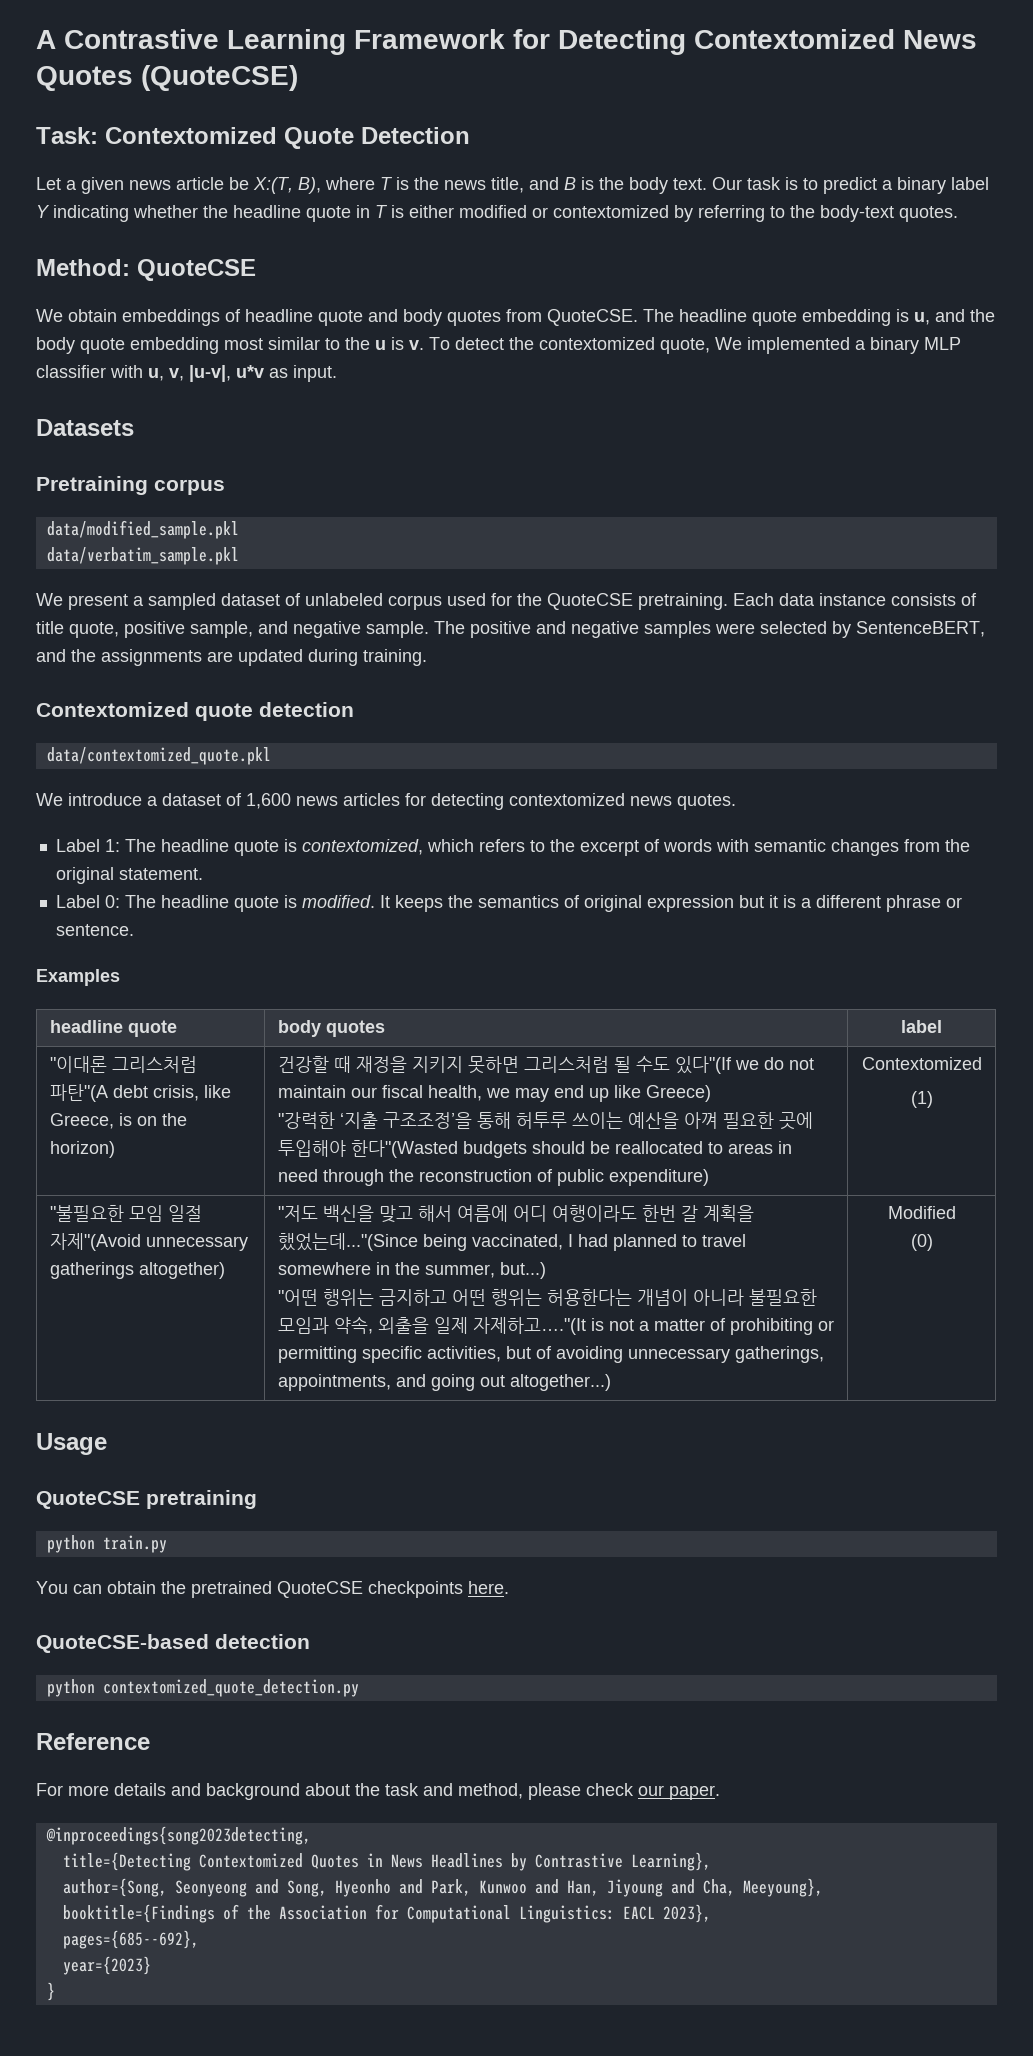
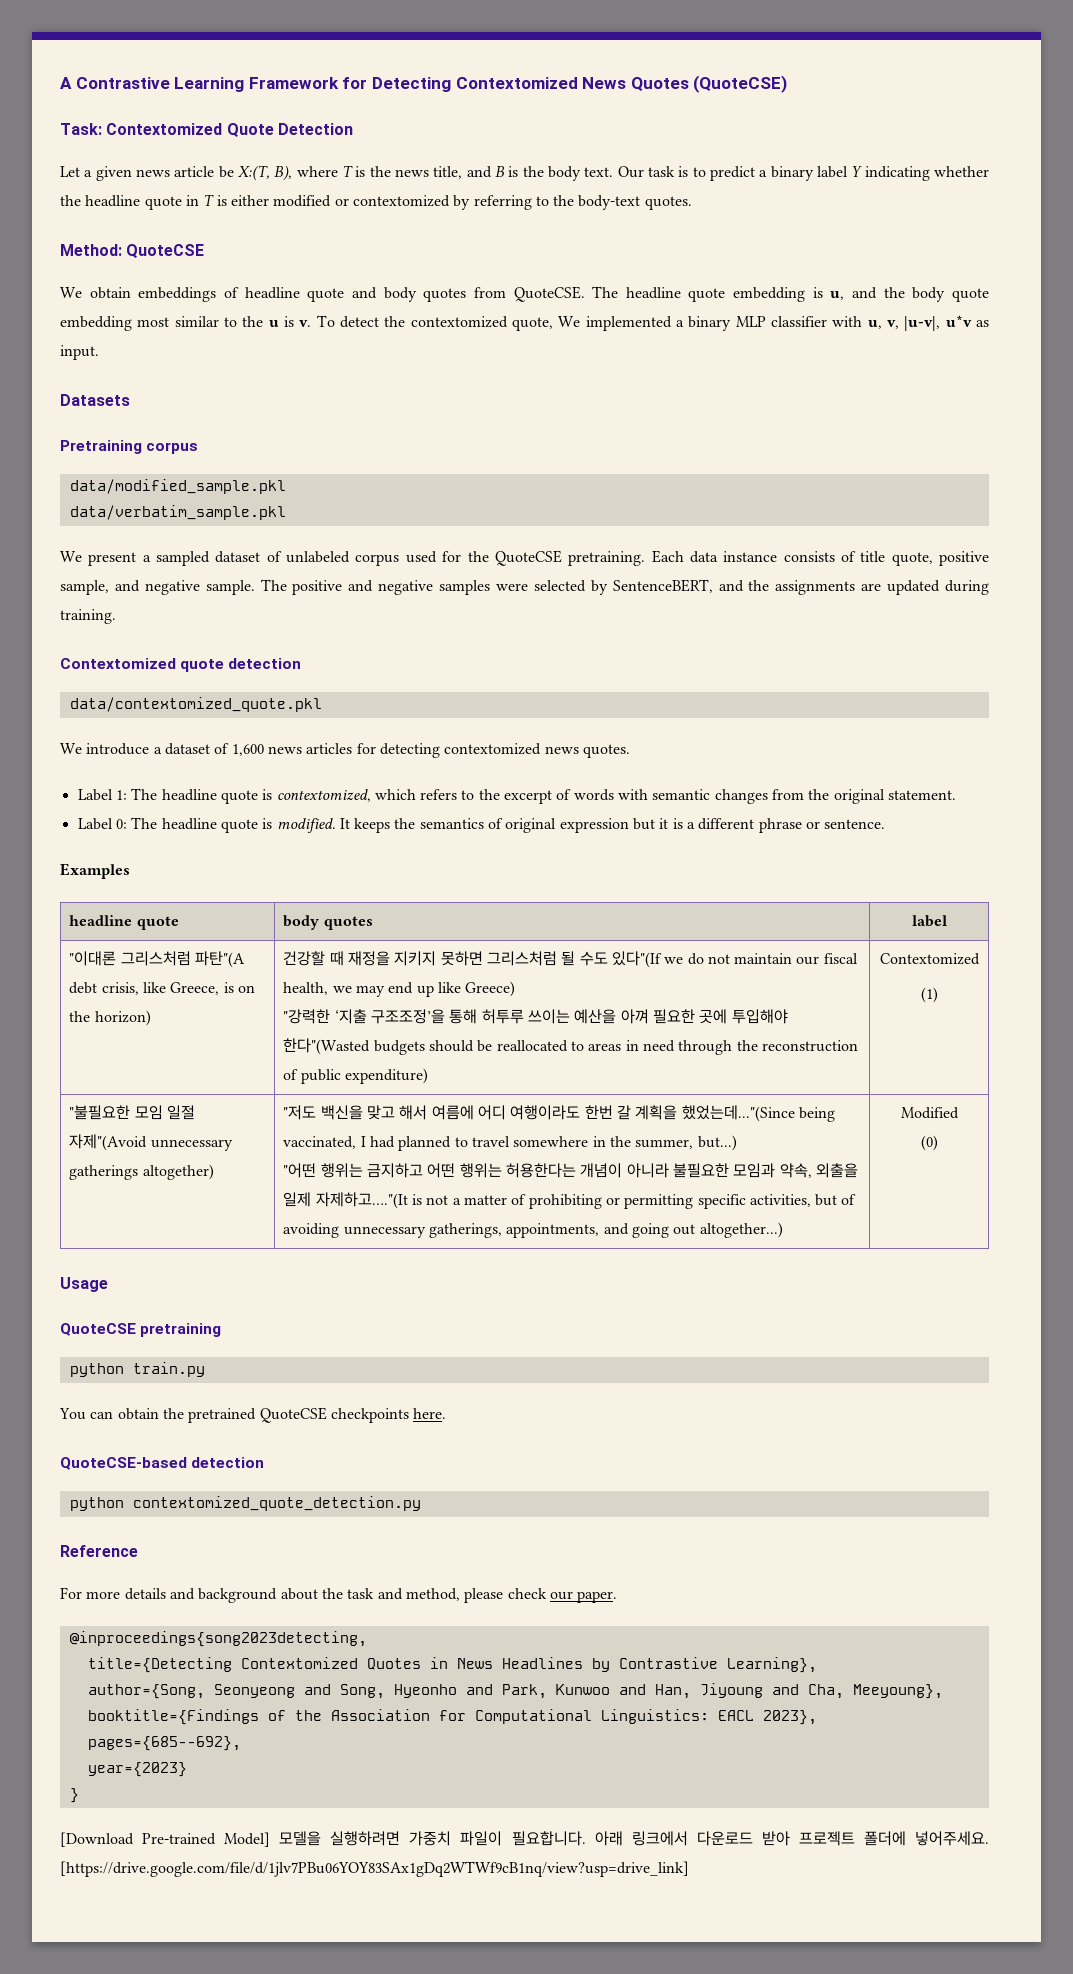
(55, 1991) none -> [60,1831,989,1847] [60,1861,689,1877] // [Download Pre-trained Model] 모델을 실행하려면 가중치 파일이 필요합니다. 아래 링크에서 다운로드 받아 프로젝트 폴더에 넣어주세요. [https://drive.google.com/file/d/1jlv7PBu06YOY83SAx1gDq2WTWf9cB1nq/view?usp=drive_link]

